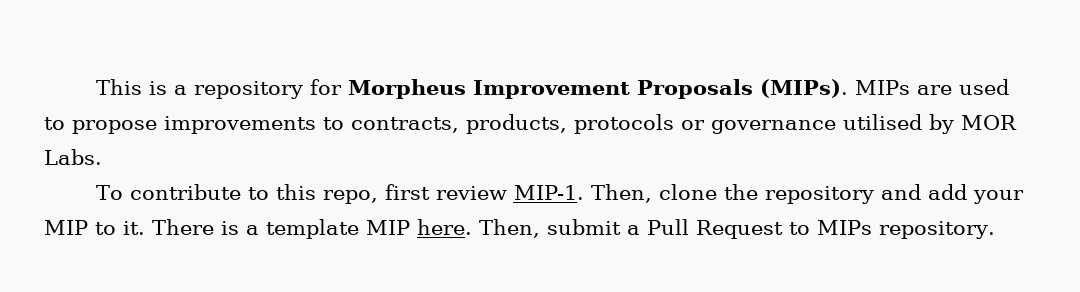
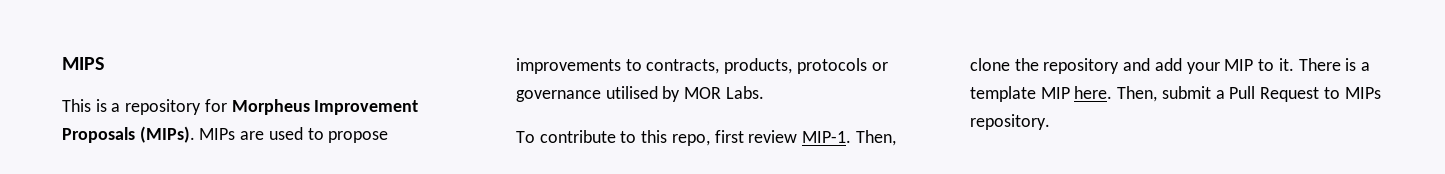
(95, 87) none -> [62,57,104,70] MIPS //

